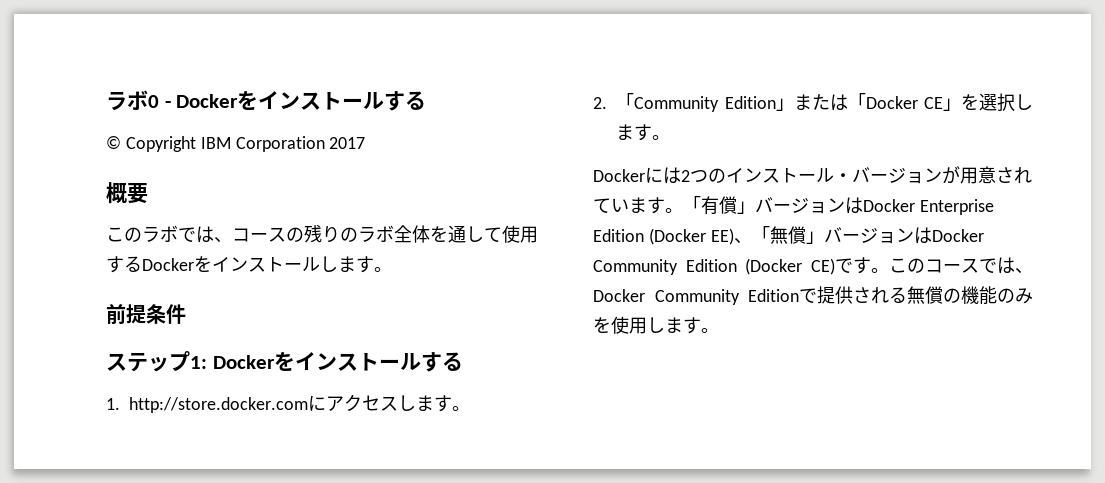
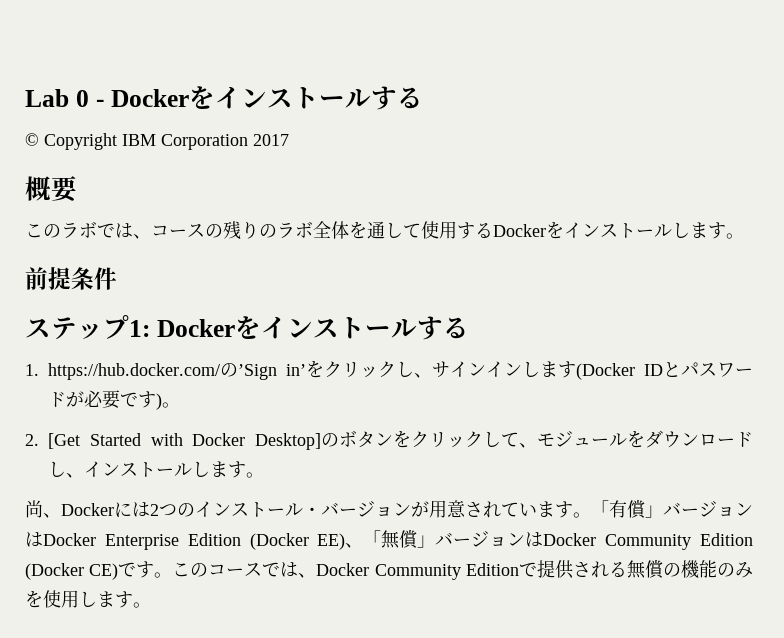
[106,90,148,111] ラボ -> [25,89,69,107] Lab
[129,394,470,413] [593,93,1033,112] [616,124,670,141] http://store.docker.comにアクセスします。 // 2.「Community Edition」または「Docker CE」を選択します。 // -> [48,360,753,380] [48,390,180,410] [25,430,753,450] [48,461,264,478] [25,500,61,518] https://hub.docker.com/の’Sign in’をクリックし、サインインします(Docker IDとパスワードが必要です)。 // 2. [Get Started with Docker Desktop]のボタンをクリックして、モジュールをダウンロードし、インストールします。 // 尚、

